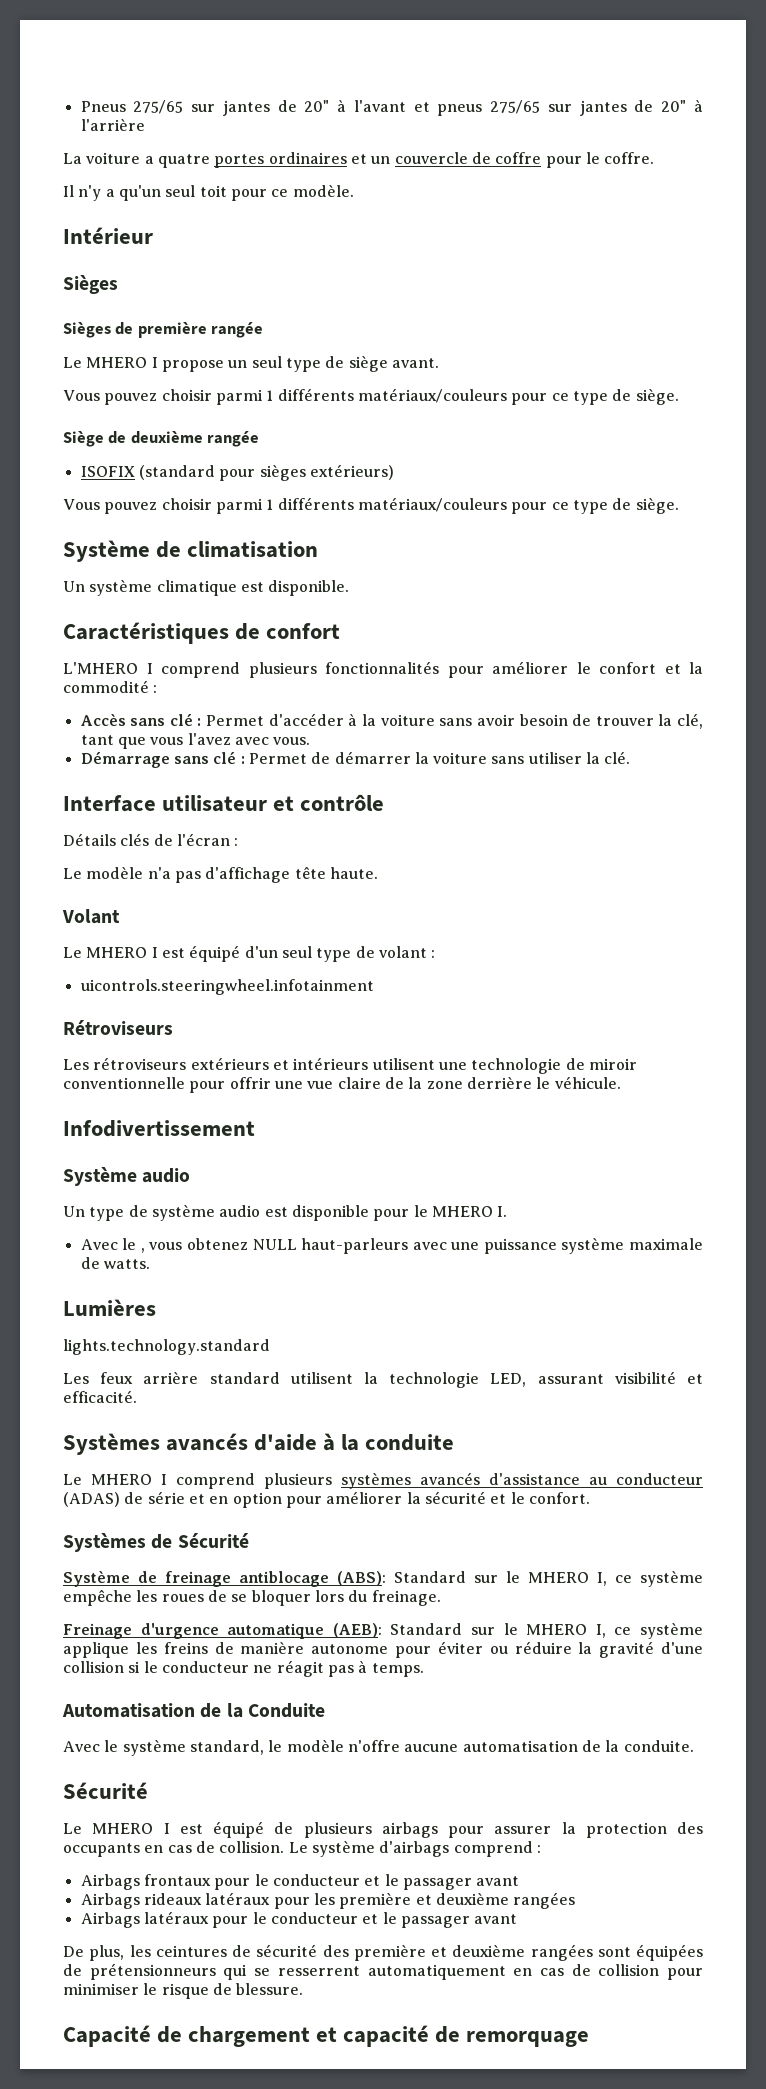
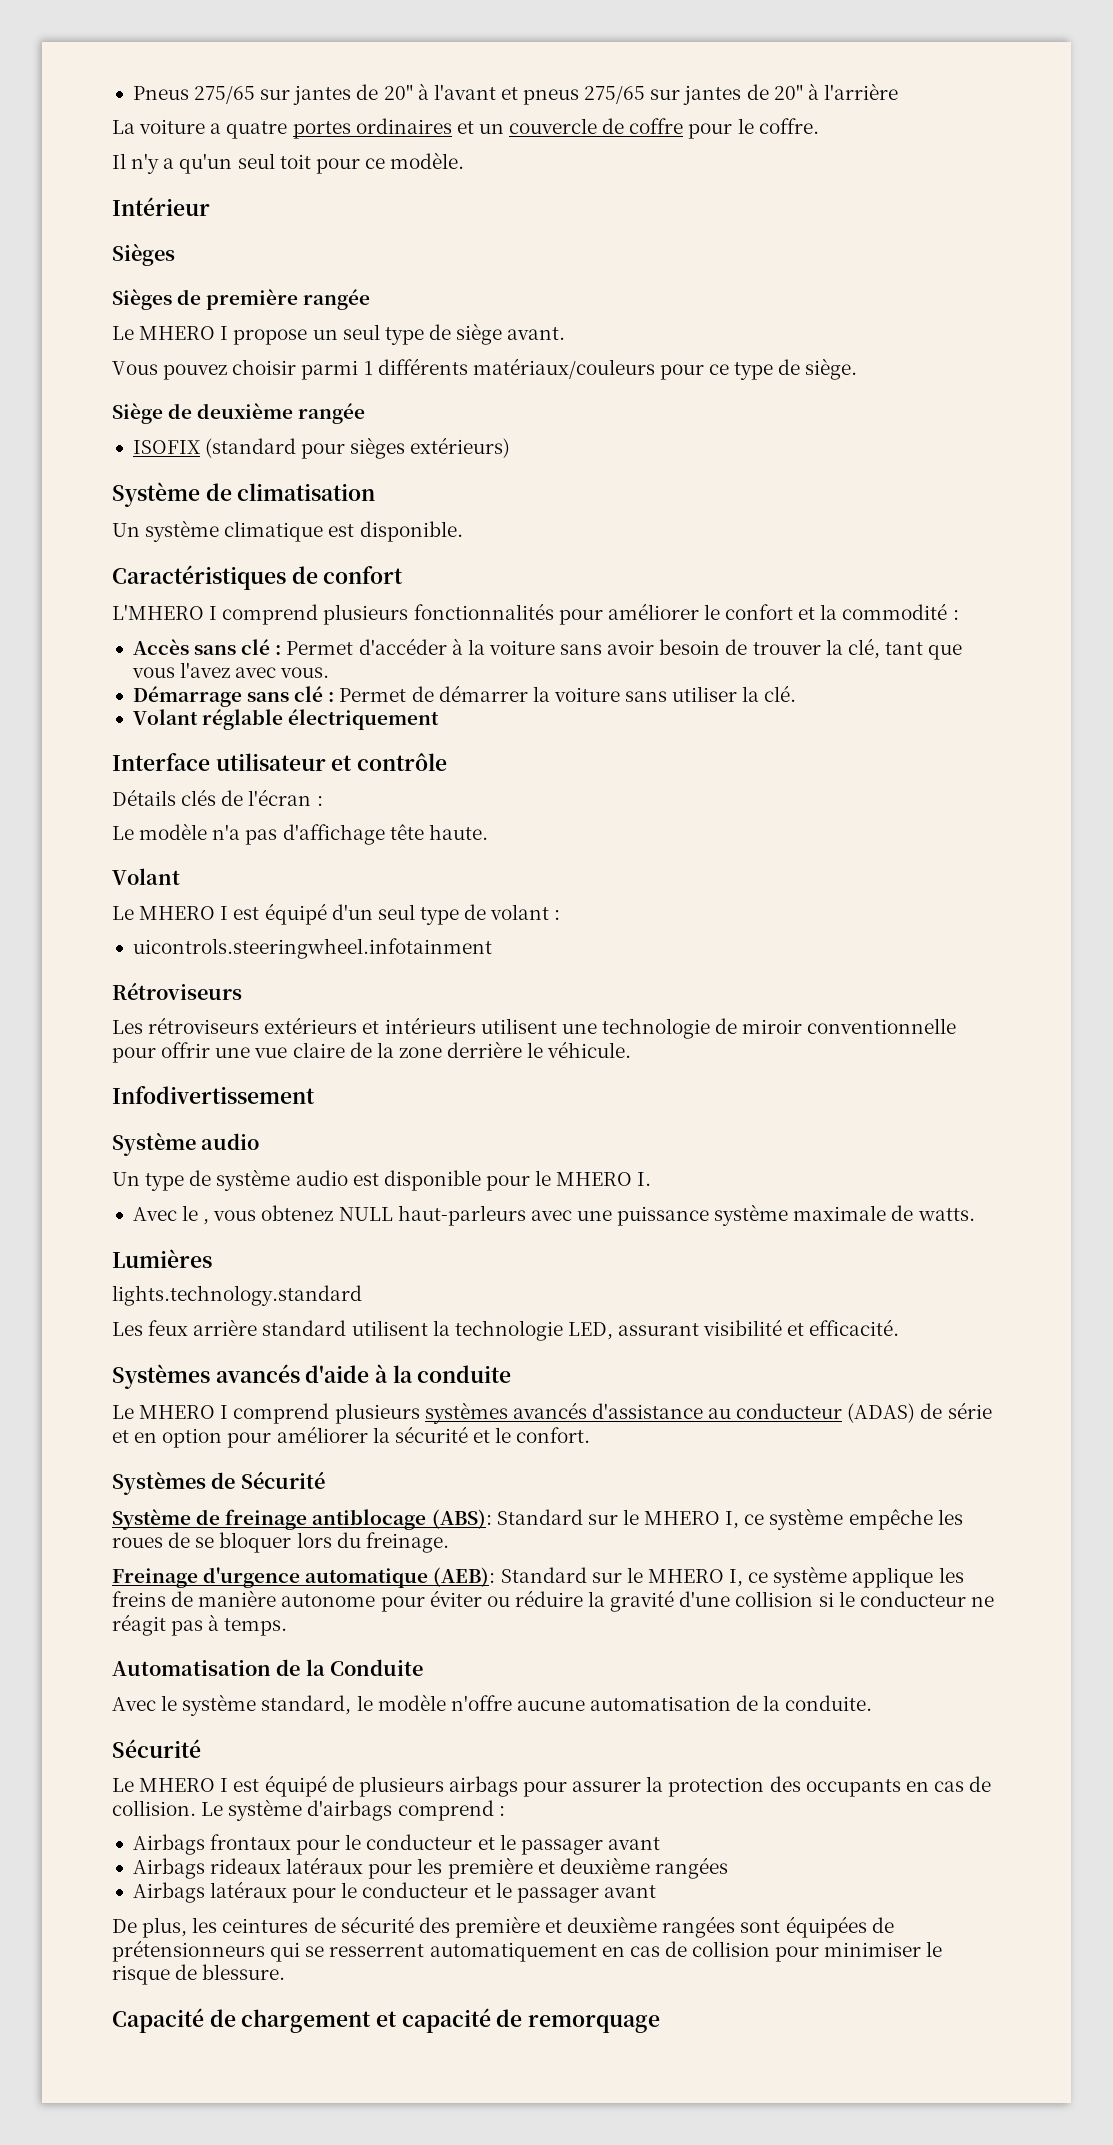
[63,497,679,514] // Vous pouvez choisir parmi 1 différents matériaux/couleurs pour ce type de siège. -> (511, 447) none
(631, 757) none -> [132,709,440,730] // Volant réglable électriquement

